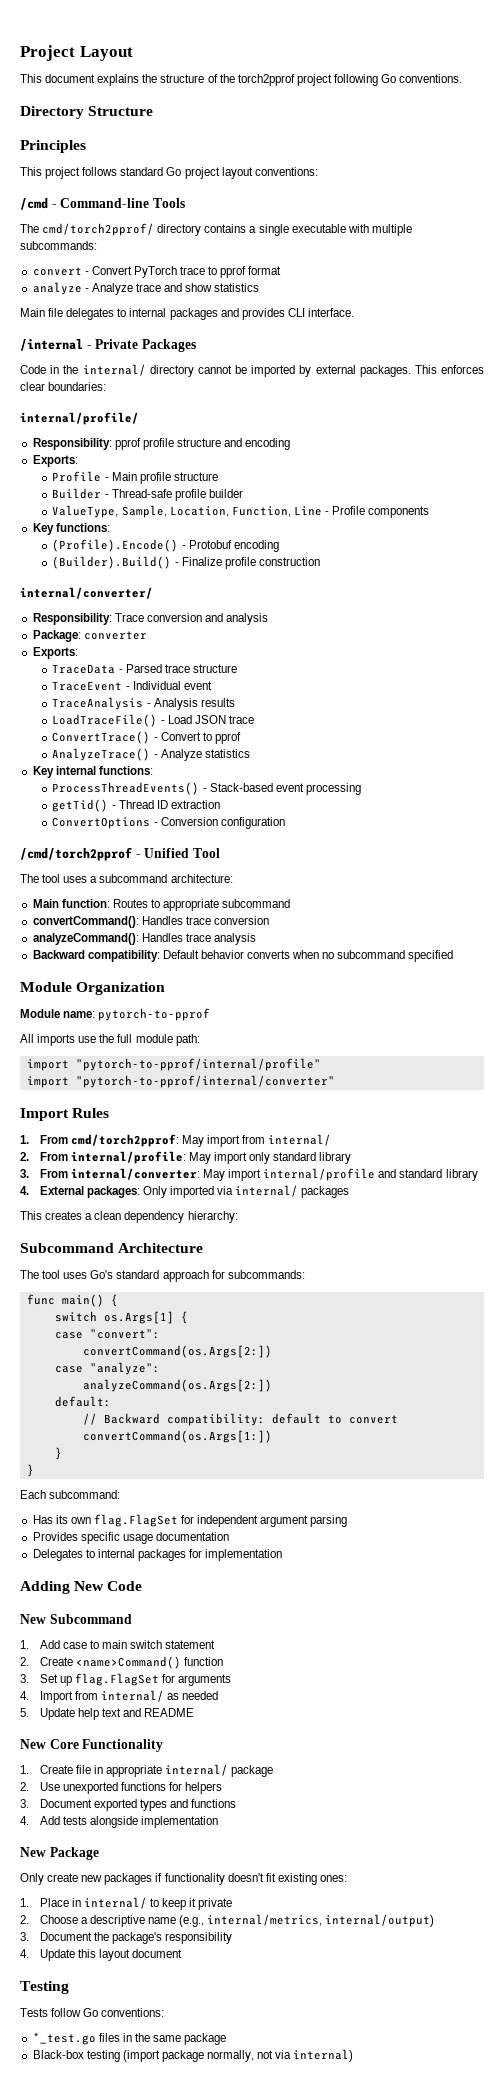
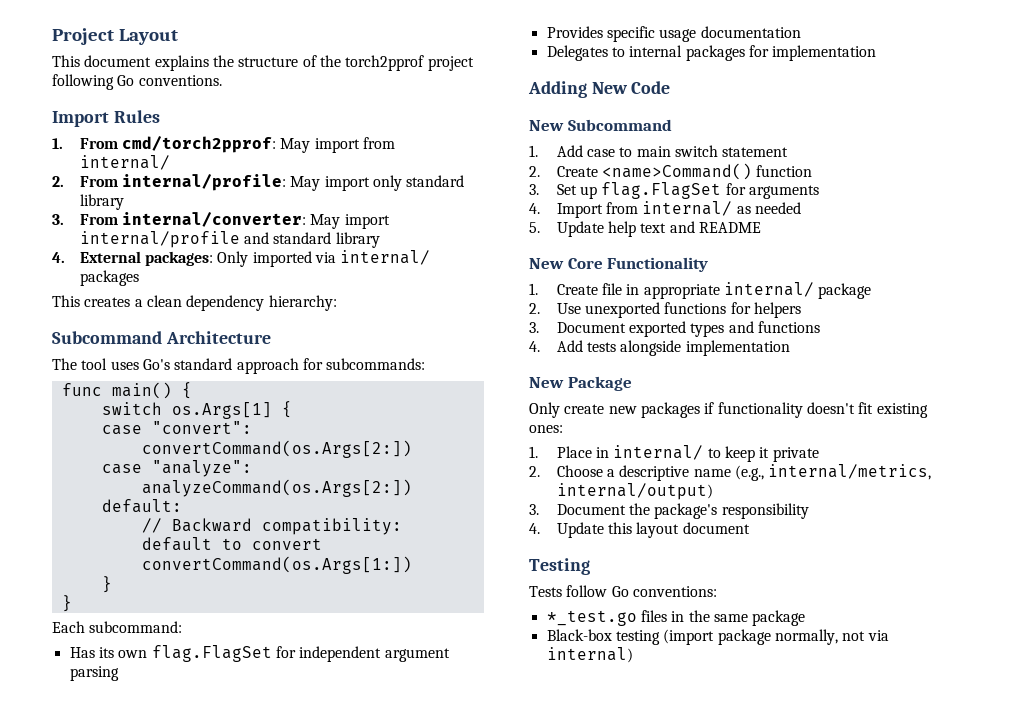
[20,106,154,119] [20,140,86,153] [20,167,318,179] [20,198,185,210] [20,223,412,236] [20,241,97,250] [32,266,282,278] [32,282,260,295] [20,308,354,320] [20,339,196,352] [20,364,485,377] [20,382,107,391] [20,412,139,425] [32,438,291,450] [32,455,78,467] [52,471,218,484] [52,488,243,501] [52,505,430,518] [32,523,110,535] [52,539,279,552] [52,556,320,569] [20,587,153,599] [32,613,269,625] [32,630,147,642] [32,647,78,659] [52,664,237,674] [52,681,212,691] [52,697,235,710] [52,714,254,727] [52,731,241,744] [52,748,250,761] [32,766,153,778] [52,782,361,795] [52,799,220,812] [52,817,285,829] [20,847,220,861] [20,874,233,883] [32,899,291,911] [32,916,269,928] [32,933,256,945] [32,950,454,962] [20,982,166,995] [20,1008,211,1021] [20,1034,200,1046] [26,1058,321,1071] [26,1075,335,1088] // Directory Structure // Principles // This project follows standard Go project layout conventions: // /cmd - Command-line Tools // The cmd/torch2pprof/ directory contains a single executable with multiple subcommands: // convert - Convert PyTorch trace to pprof format // analyze - Analyze trace and show statistics // Main file delegates to internal packages and provides CLI interface. // /internal - Private Packages // Code in the internal/ directory cannot be imported by external packages. This enforces clear boundaries: // internal/profile/ // Responsibility: pprof profile structure and encoding // Exports: // Profile - Main profile structure // Builder - Thread-safe profile builder // ValueType, Sample, Location, Function, Line - Profile components // Key functions: // (Profile).Encode() - Protobuf encoding // (Builder).Build() - Finalize profile construction // internal/converter/ // Responsibility: Trace conversion and analysis // Package: converter // Exports: // TraceData - Parsed trace structure // TraceEvent - Individual event // TraceAnalysis - Analysis results // LoadTraceFile() - Load JSON trace // ConvertTrace() - Convert to pprof // AnalyzeTrace() - Analyze statistics // Key internal functions: // ProcessThreadEvents() - Stack-based event processing // getTid() - Thread ID extraction // ConvertOptions - Conversion configuration // /cmd/torch2pprof - Unified Tool // The tool uses a subcommand architecture: // Main function: Routes to appropriate subcommand // convertCommand(): Handles trace conversion // analyzeCommand(): Handles trace analysis // Backward compatibility: Default behavior converts when no subcommand specified // Module Organization // Module name: pytorch-to-pprof // All imports use the full module path: // import "pytorch-to-pprof/internal/profile" // import "pytorch-to-pprof/internal/converter" -> (222, 80) none

